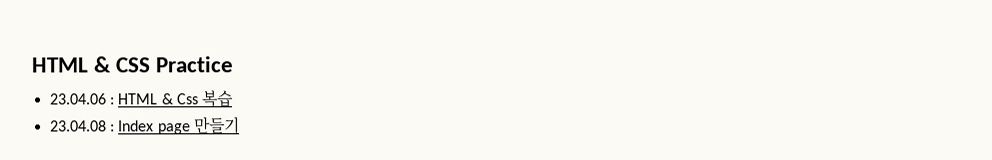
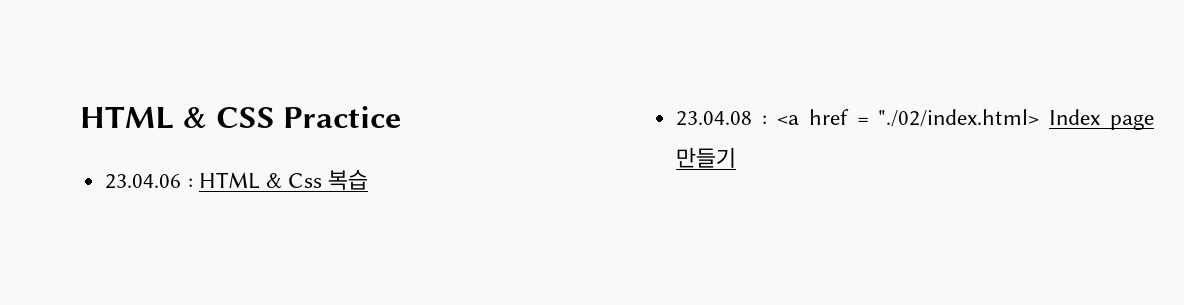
(115, 128) none -> [776,109,1040,127] <a href = "./02/index.html>

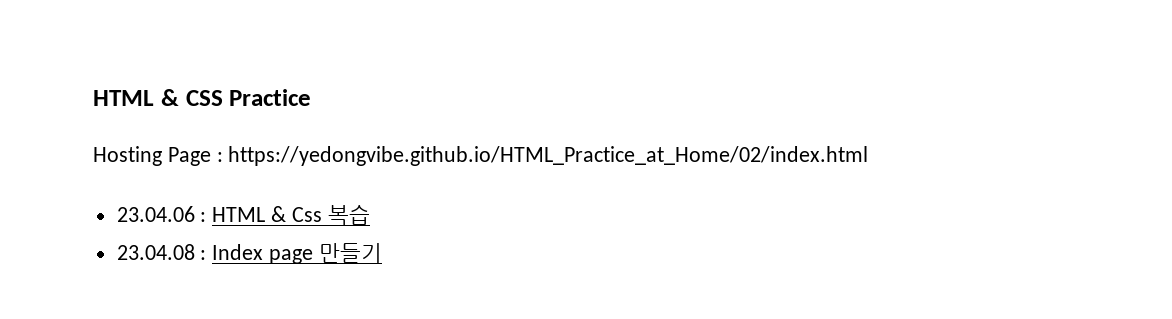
(403, 117) none -> [93,146,869,166] // Hosting Page : https://yedongvibe.github.io/HTML_Practice_at_Home/02/index.html
[776,109,1040,127] <a href = "./02/index.html> -> (207, 255) none

